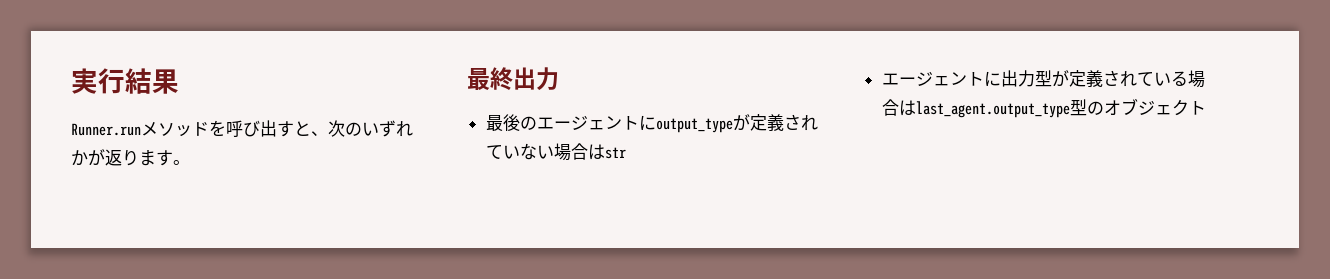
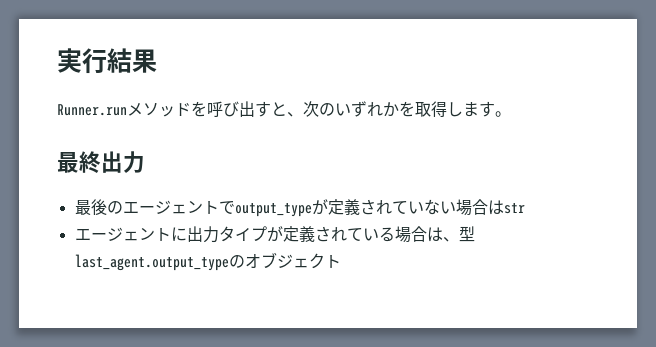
[88,149,139,166] が返り -> [399,101,463,117] を取得し
[638,115,656,131] に -> [218,201,235,214] で
[1034,70,1052,87] 型 -> [218,226,267,242] タイプ
[915,99,1087,118] last_agent.output_type型 -> [442,226,475,242] [74,254,229,271] 、型last_agent.output_type

